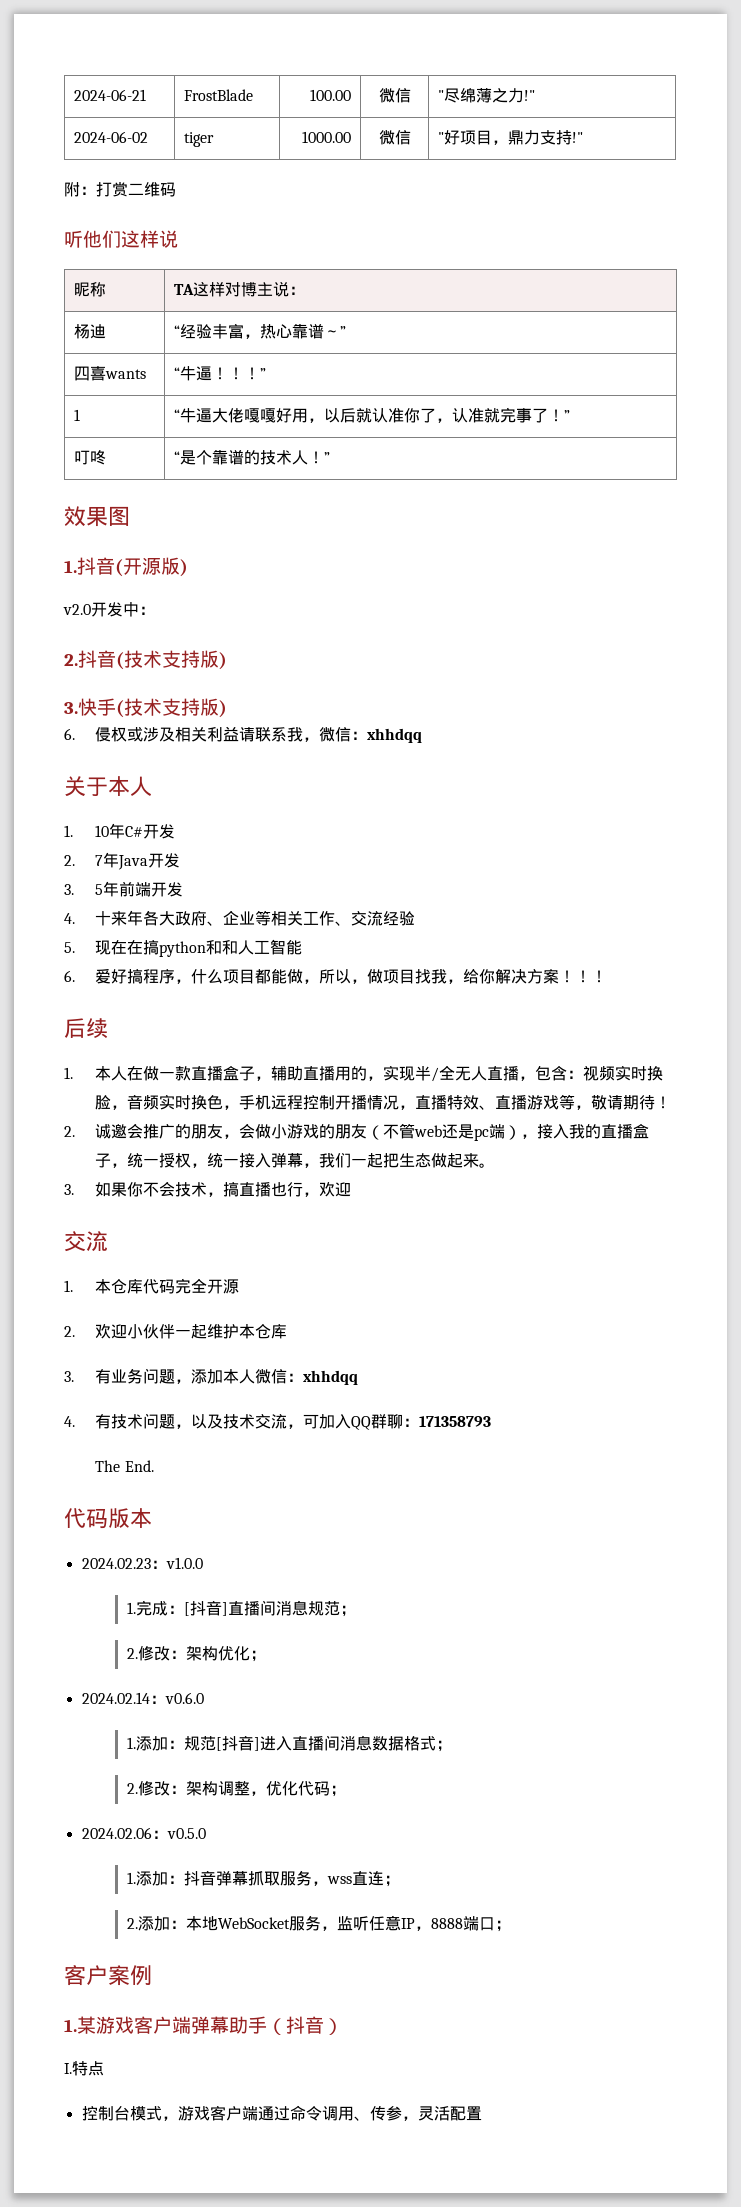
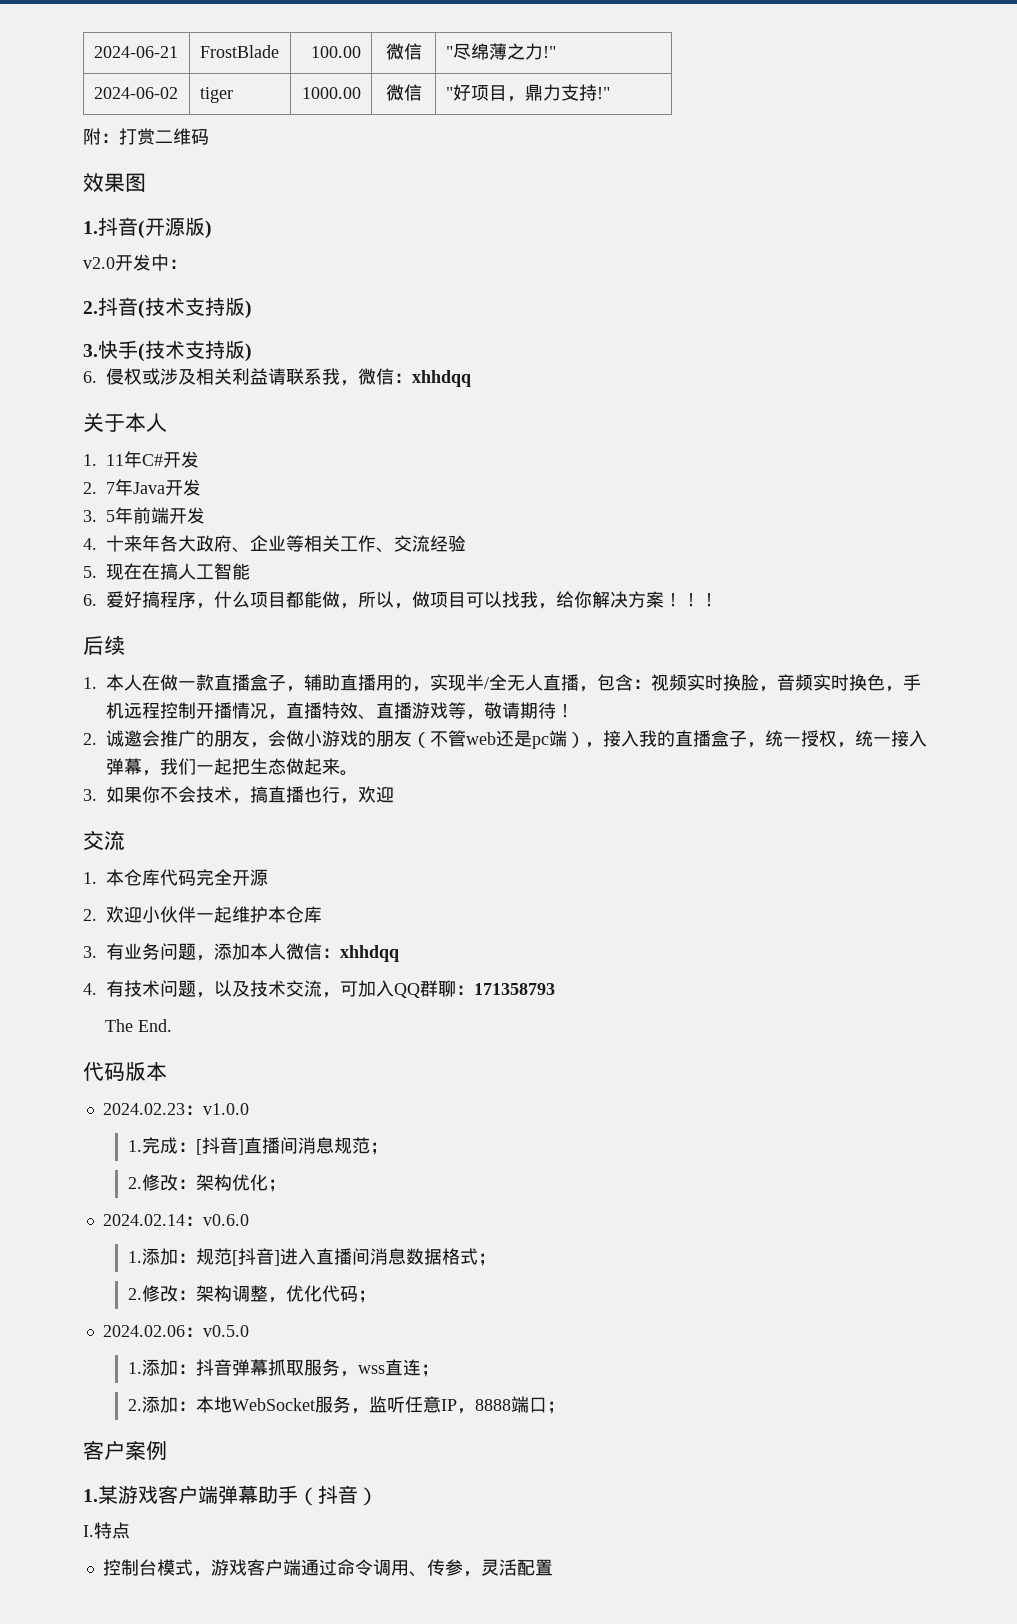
[64,230,178,248] [73,282,106,297] [173,281,305,297] [73,324,106,339] [173,323,346,339] [73,366,146,381] [173,366,266,381] [73,409,80,421] [173,407,570,423] [73,450,106,465] [173,450,330,465] // 听他们这样说 // 昵称 | TA这样对博主说： // 杨迪 | “经验丰富，热心靠谱～” // 四喜wants | “牛逼！！！” // 1 | “牛逼大佬嘎嘎好用，以后就认准你了，认准就完事了！” // 叮咚 | “是个靠谱的技术人！” -> (209, 137) none
[95,825,110,837] 10 -> [106,454,124,466] 11
[159,940,239,957] python和和 -> (178, 571) none
(416, 976) none -> [466,591,502,608] 可以

